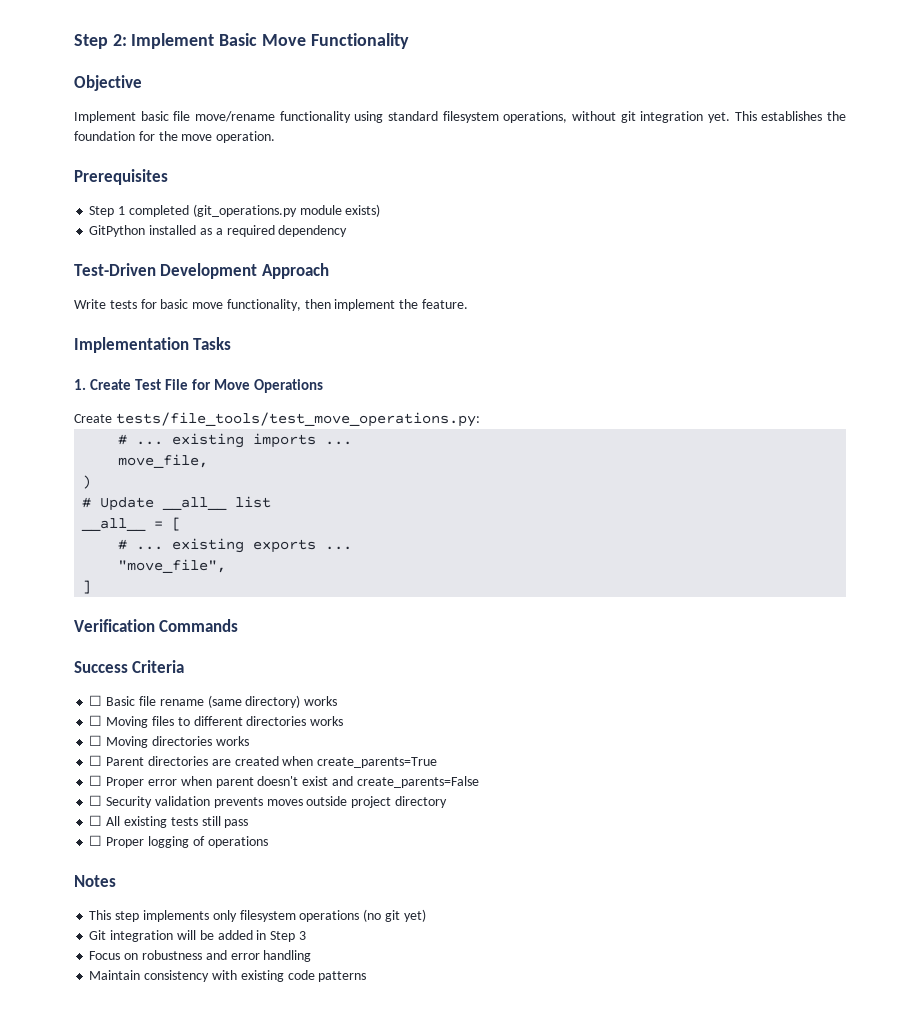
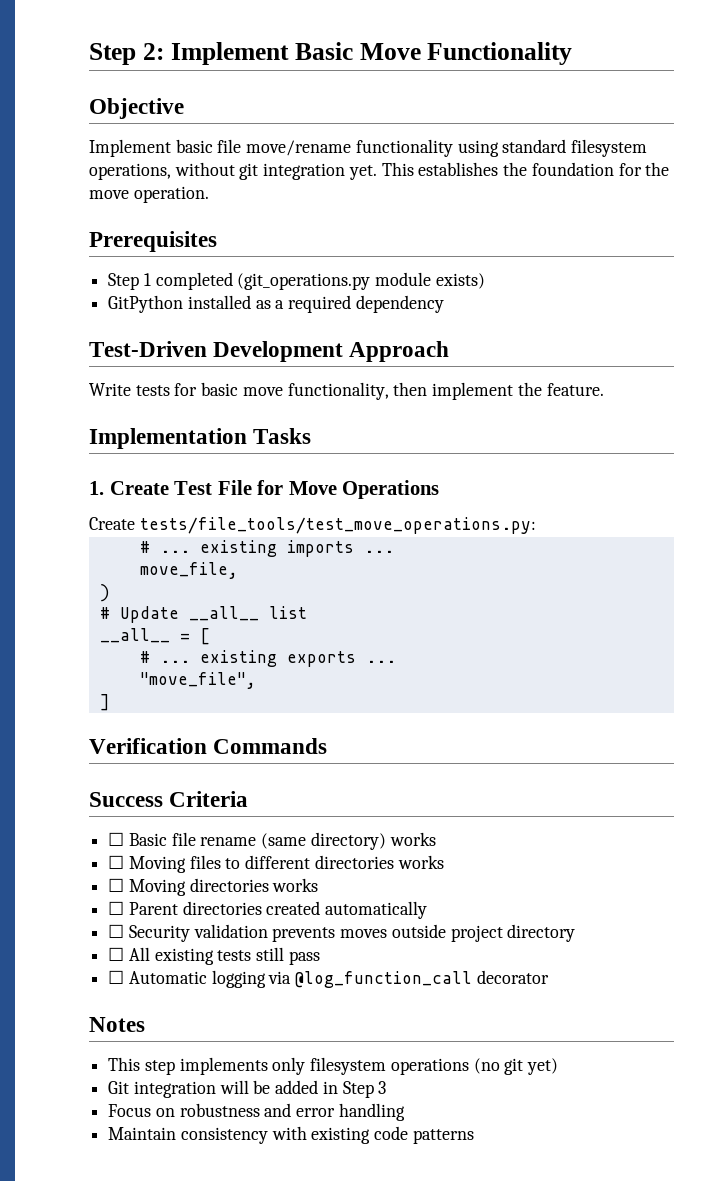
[211,756,438,768] [89,775,479,788] are created when create_parents=True // ☐ Proper error when parent doesn't exist and create_parents=False -> [266,901,428,919] created automatically
[106,836,268,848] Proper logging of operations -> [128,970,549,988] Automatic logging via @log_function_call decorator

